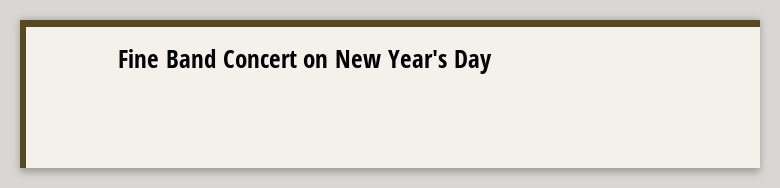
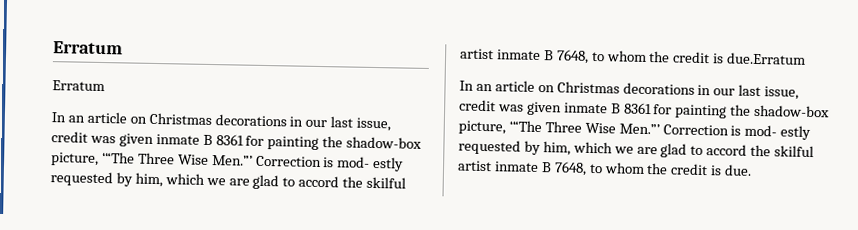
[118,49,492,74] Fine Band Concert on New Year's Day -> [53,41,123,55] [52,80,105,92] [51,111,392,132] [51,131,423,150] [51,152,405,172] [50,171,407,190] [460,48,807,65] [459,80,800,100] [459,99,831,119] [458,120,812,141] [458,139,815,158] [457,160,753,176] Erratum // Erratum // In an article on Christmas decorations in our last issue, credit was given inmate B 8361 for painting the shadow-box picture, ‘“The Three Wise Men.”’ Correction is mod- estly requested by him, which we are glad to accord the skilful artist inmate B 7648, to whom the credit is due.Erratum // In an article on Christmas decorations in our last issue, credit was given inmate B 8361 for painting the shadow-box picture, ‘“The Three Wise Men.”’ Correction is mod- estly requested by him, which we are glad to accord the skilful artist inmate B 7648, to whom the credit is due.

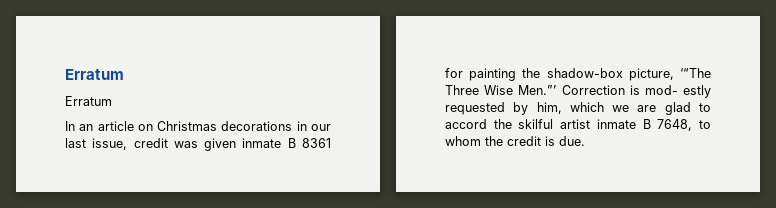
[51,111,392,132] [51,131,423,150] [51,152,405,172] [50,171,407,190] [460,48,807,65] // In an article on Christmas decorations in our last issue, credit was given inmate B 8361 for painting the shadow-box picture, ‘“The Three Wise Men.”’ Correction is mod- estly requested by him, which we are glad to accord the skilful artist inmate B 7648, to whom the credit is due.Erratum -> (112, 101) none

